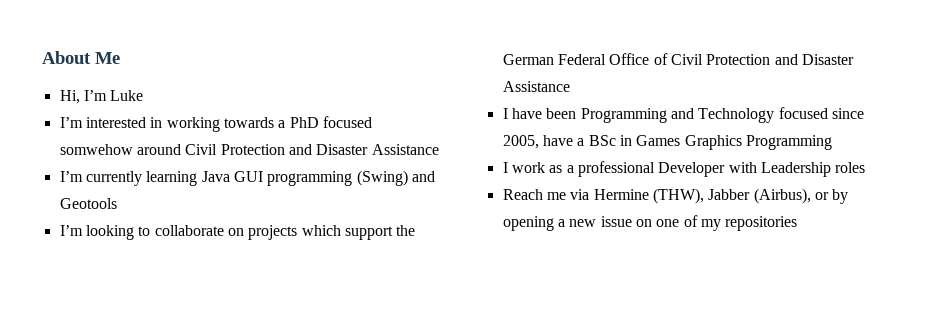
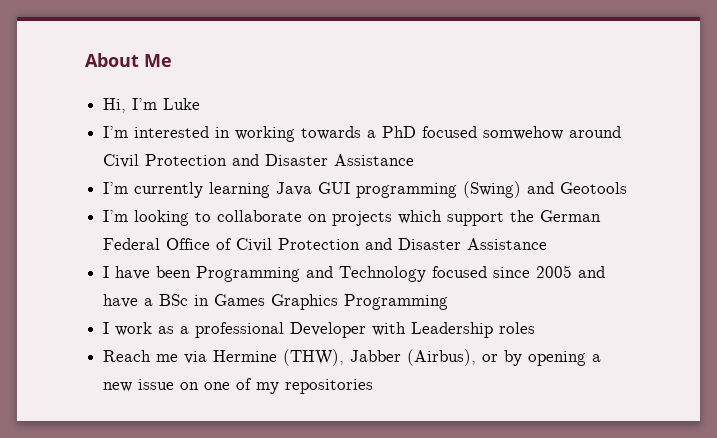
[502,135,539,149] 2005, -> [536,265,606,278] 2005 and

